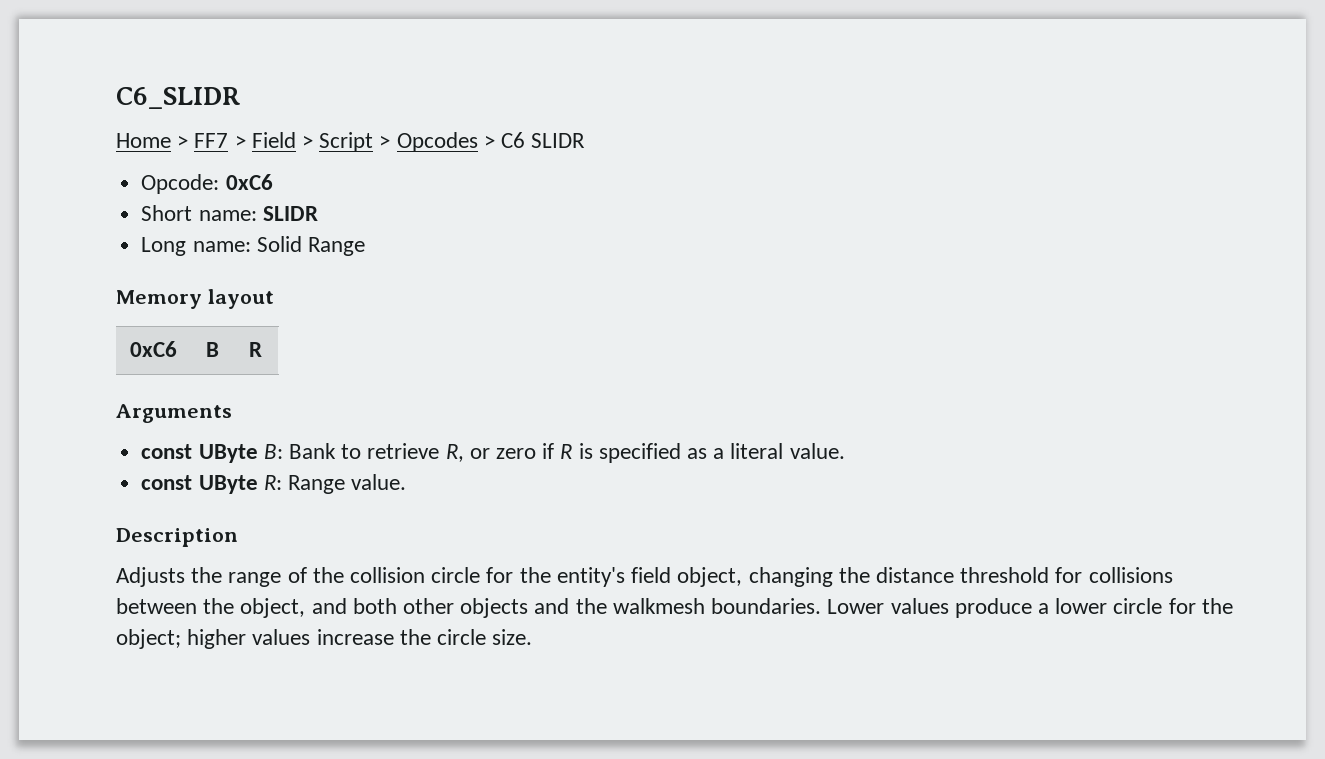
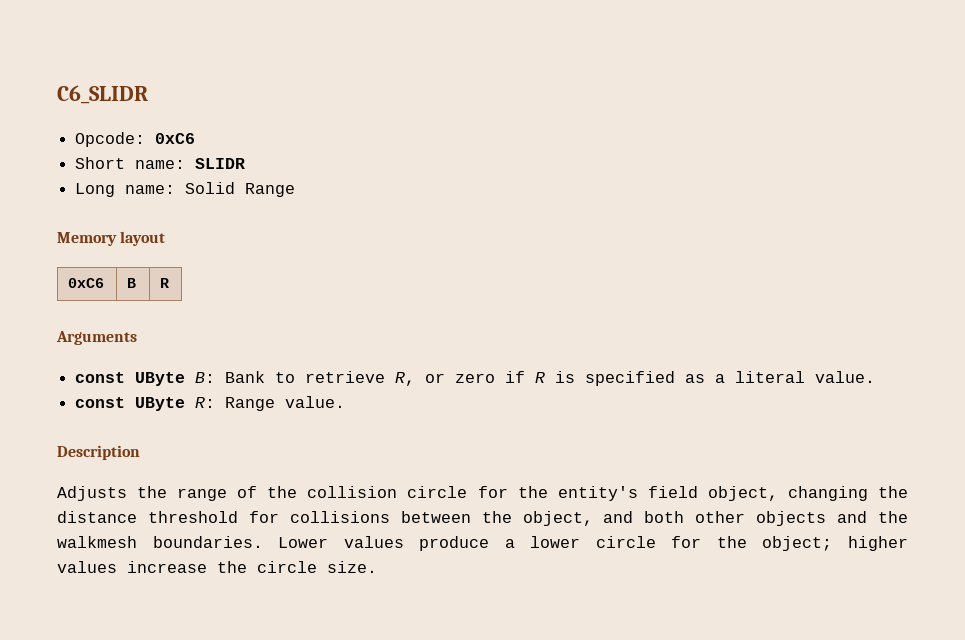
[116,132,586,152] // Home > FF7 > Field > Script > Opcodes > C6 SLIDR -> (148, 94) none

